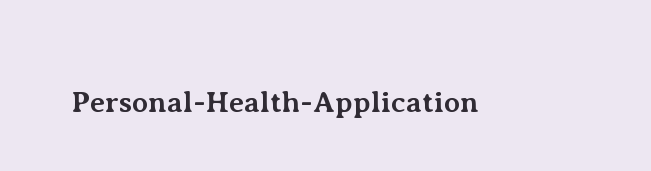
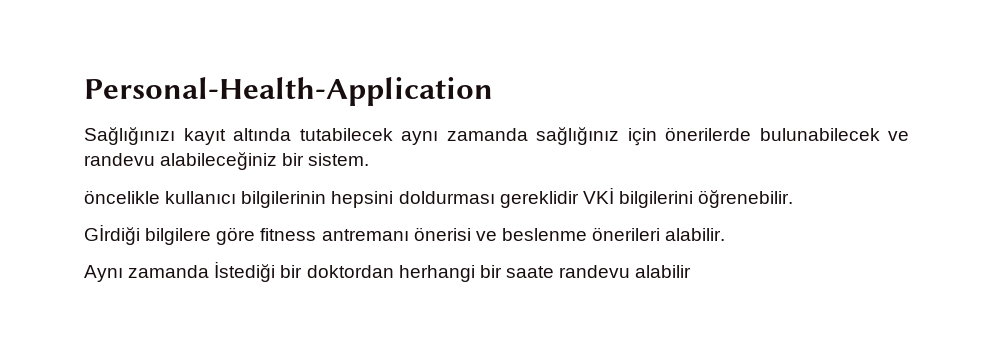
(479, 104) none -> [84,127,909,146] [84,152,370,170] [84,187,794,208] [84,224,726,245] [84,261,692,282] // Sağlığınızı kayıt altında tutabilecek aynı zamanda sağlığınız için önerilerde bulunabilecek ve randevu alabileceğiniz bir sistem. // öncelikle kullanıcı bilgilerinin hepsini doldurması gereklidir VKİ bilgilerini öğrenebilir. // Gİrdiği bilgilere göre fitness antremanı önerisi ve beslenme önerileri alabilir. // Aynı zamanda İstediği bir doktordan herhangi bir saate randevu alabilir

